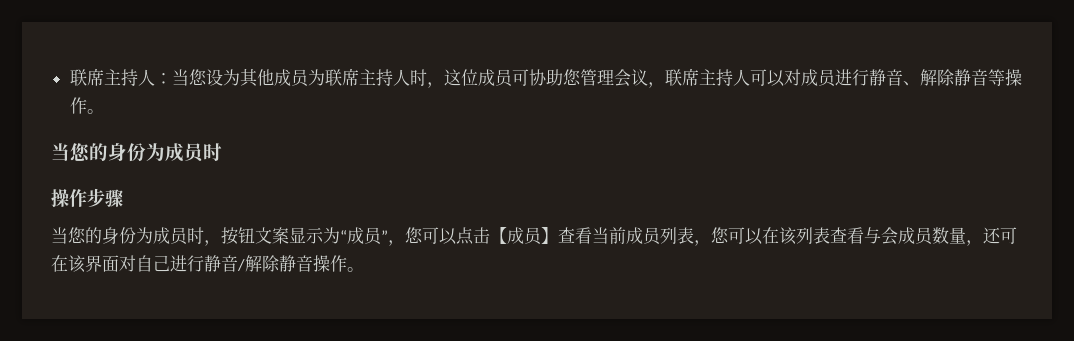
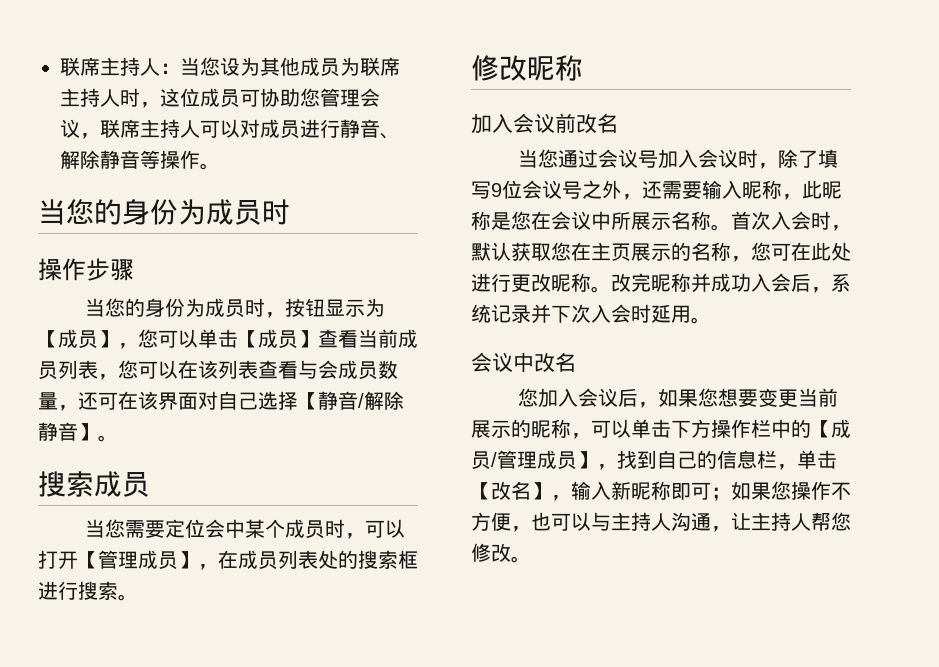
[255,227,474,246] 文案显示为“成员”，您可以点 -> [324,298,385,317] [38,329,218,349] 显示为【成员】，您可以单
[170,255,204,272] 进行 -> [258,391,318,410] 选择【
[313,255,347,272] 操作 -> [78,423,118,442] [38,471,150,497] [84,519,405,539] [38,550,418,570] [38,581,138,601] [471,55,583,81] [471,113,618,134] [517,149,838,169] [471,180,842,200] [471,211,851,231] [471,242,851,262] [471,273,851,293] [471,304,711,324] [471,352,576,373] [517,388,838,408] [471,419,851,439] [471,450,837,470] [471,481,851,501] [471,512,851,532] [471,543,511,562] 】。 // 搜索成员 // 当您需要定位会中某个成员时，可以打开【管理成员】，在成员列表处的搜索框进行搜索。 // 修改昵称 // 加入会议前改名 // 当您通过会议号加入会议时，除了填写9位会议号之外，还需要输入昵称，此昵称是您在会议中所展示名称。首次入会时，默认获取您在主页展示的名称，您可在此处进行更改昵称。改完昵称并成功入会后，系统记录并下次入会时延用。 // 会议中改名 // 您加入会议后，如果您想要变更当前展示的昵称，可以单击下方操作栏中的【成员/管理成员】，找到自己的信息栏，单击【改名】，输入新昵称即可；如果您操作不方便，也可以与主持人沟通，让主持人帮您修改

